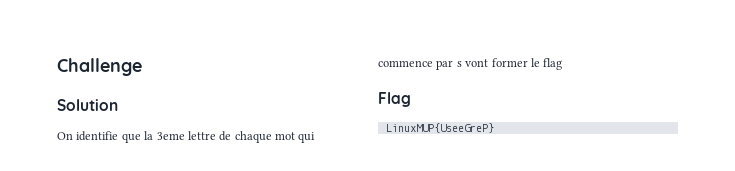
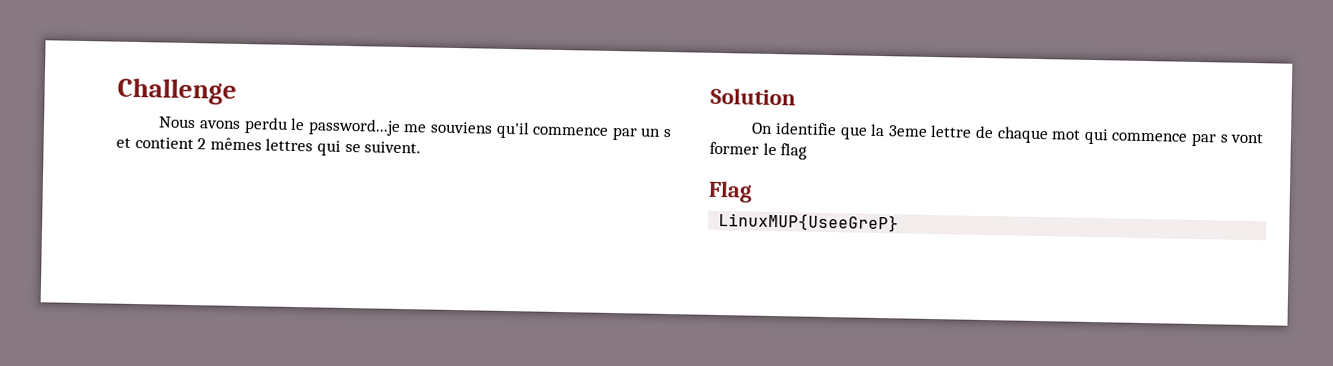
(142, 67) none -> [158,116,672,141] [116,136,422,156] // Nous avons perdu le password...je me souviens qu'il commence par un s et contient 2 mêmes lettres qui se suivent.

